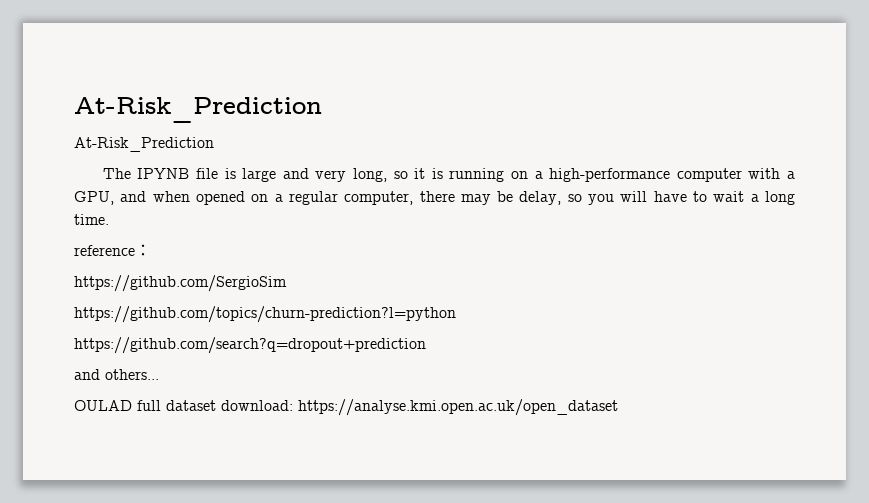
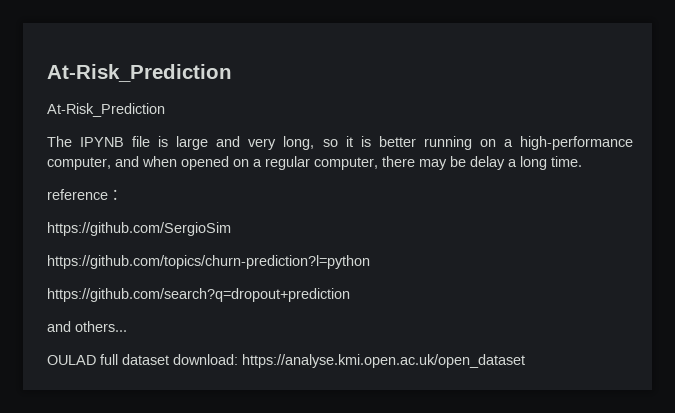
(443, 173) none -> [378,136,416,147] better
[676,168,796,182] [74,191,114,205] computer with a GPU, -> [47,157,111,170] computer,
[519,191,745,205] delay, so you will have to wait -> [470,156,505,170] delay

